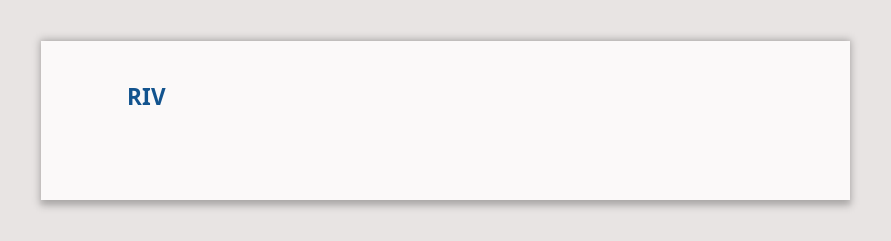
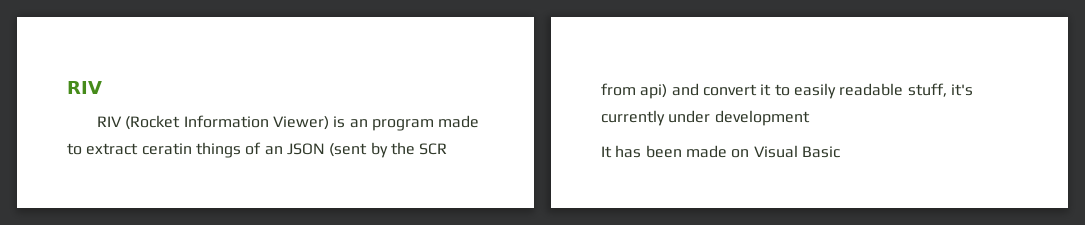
[127,88,166,105] RIV -> [67,81,102,94] [97,115,480,131] [67,142,448,158] [601,83,973,99] [601,110,810,126] [601,145,840,158] RIV // RIV (Rocket Information Viewer) is an program made to extract ceratin things of an JSON (sent by the SCR from api) and convert it to easily readable stuff, it's currently under development // It has been made on Visual Basic

